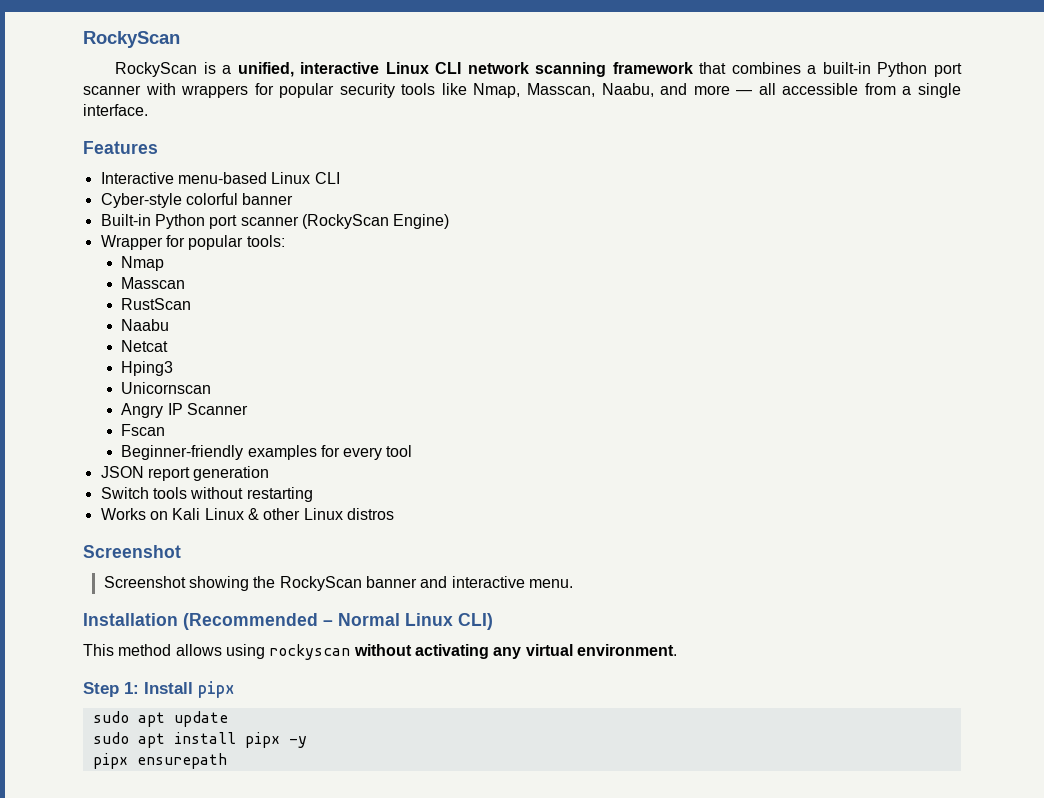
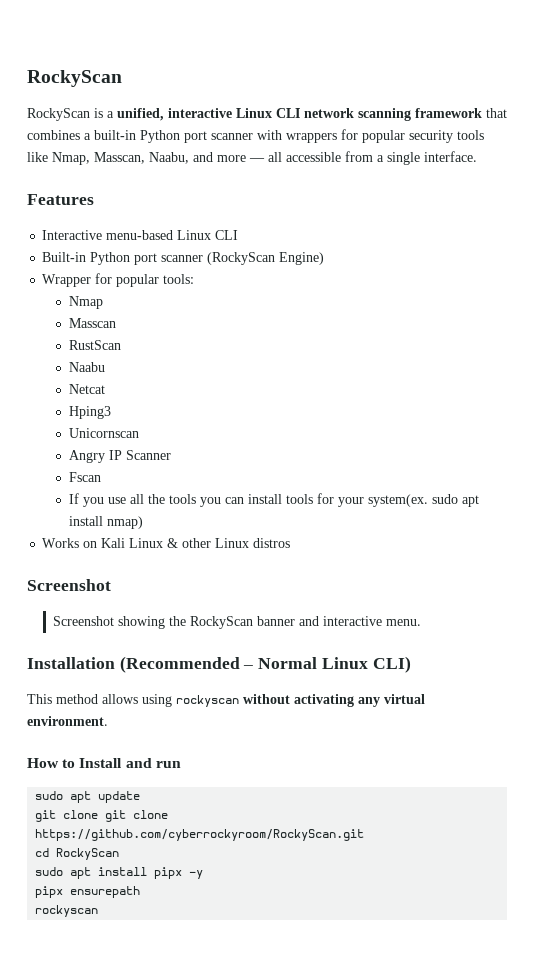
[100,193,294,208] // Cyber-style colorful banner -> (239, 235) none
[121,445,413,460] [100,466,270,481] [100,487,313,502] Beginner-friendly examples for every tool // JSON report generation // Switch tools without restarting -> [68,493,479,507] [68,516,143,529] If you use all the tools you can install tools for your system(ex. sudo apt install nmap)
[83,681,235,698] [92,711,228,727] Step 1: Install pipx // sudo apt update -> [27,758,181,768] [35,791,141,803] [35,810,169,822] [35,829,365,841] [35,848,120,860] How to Install and run // sudo apt update // git clone git clone https://github.com/cyberrockyroom/RockyScan.git // cd RockyScan
(227, 761) none -> [35,905,99,917] // rockyscan

